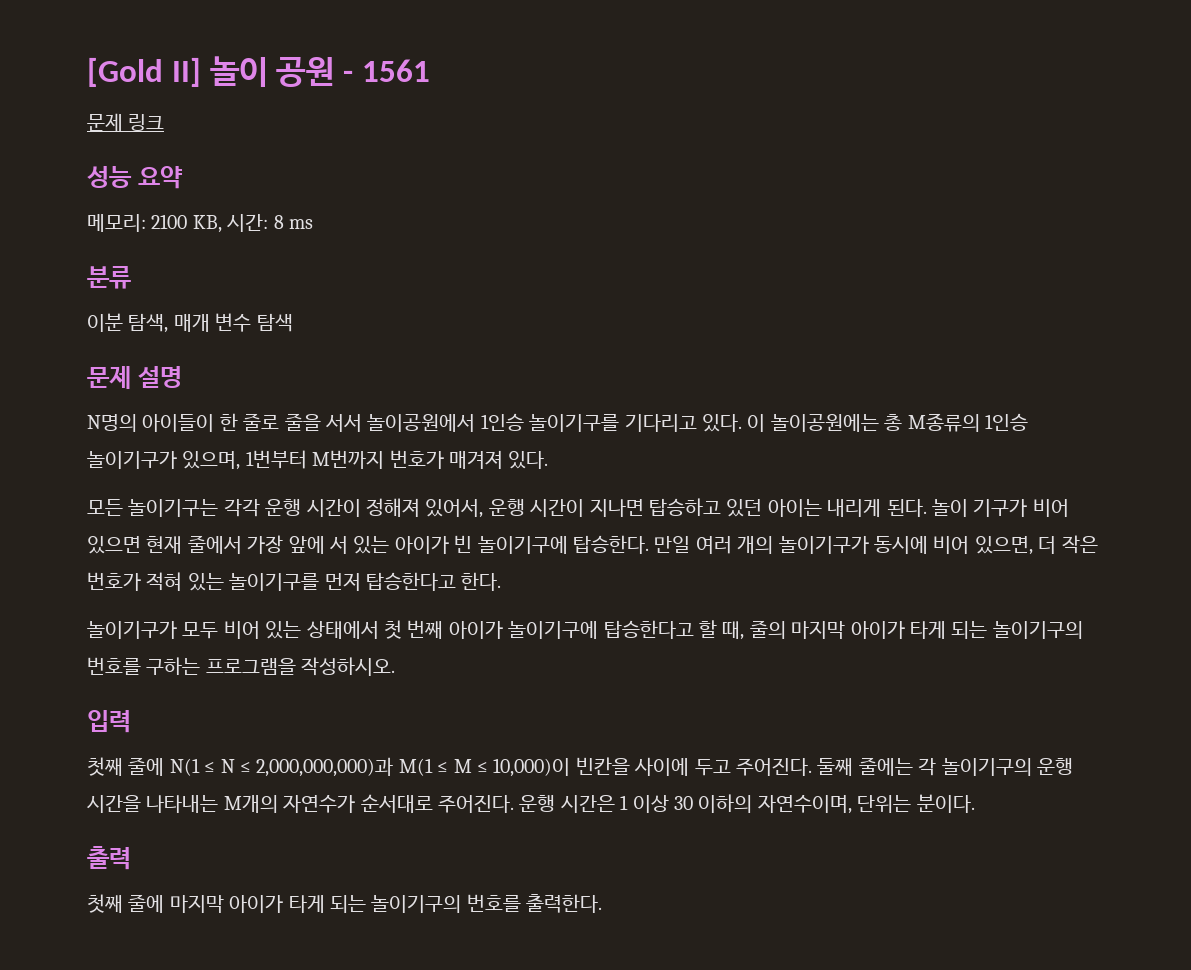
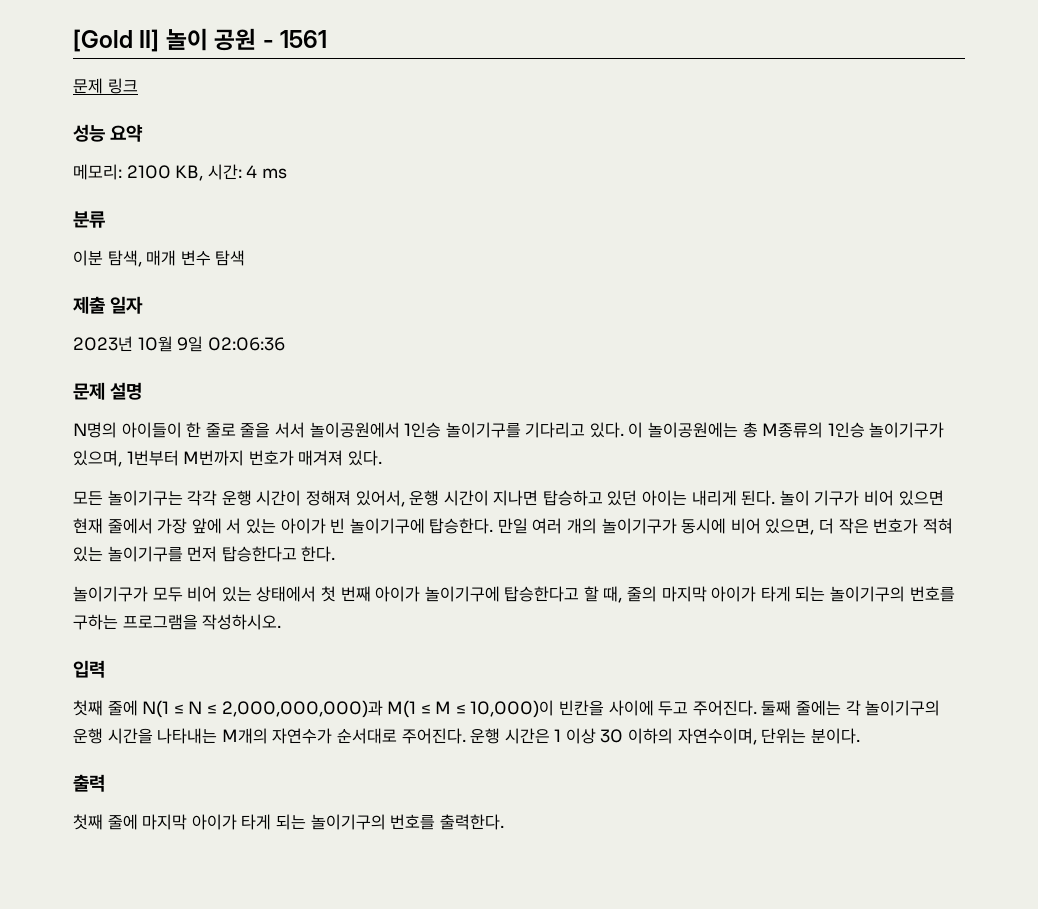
[273,215,284,229] 8 -> [246,165,258,178] 4
(293, 322) none -> [73,296,144,314] [73,336,285,352] // 제출 일자 // 2023년 10월 9일 02:06:36

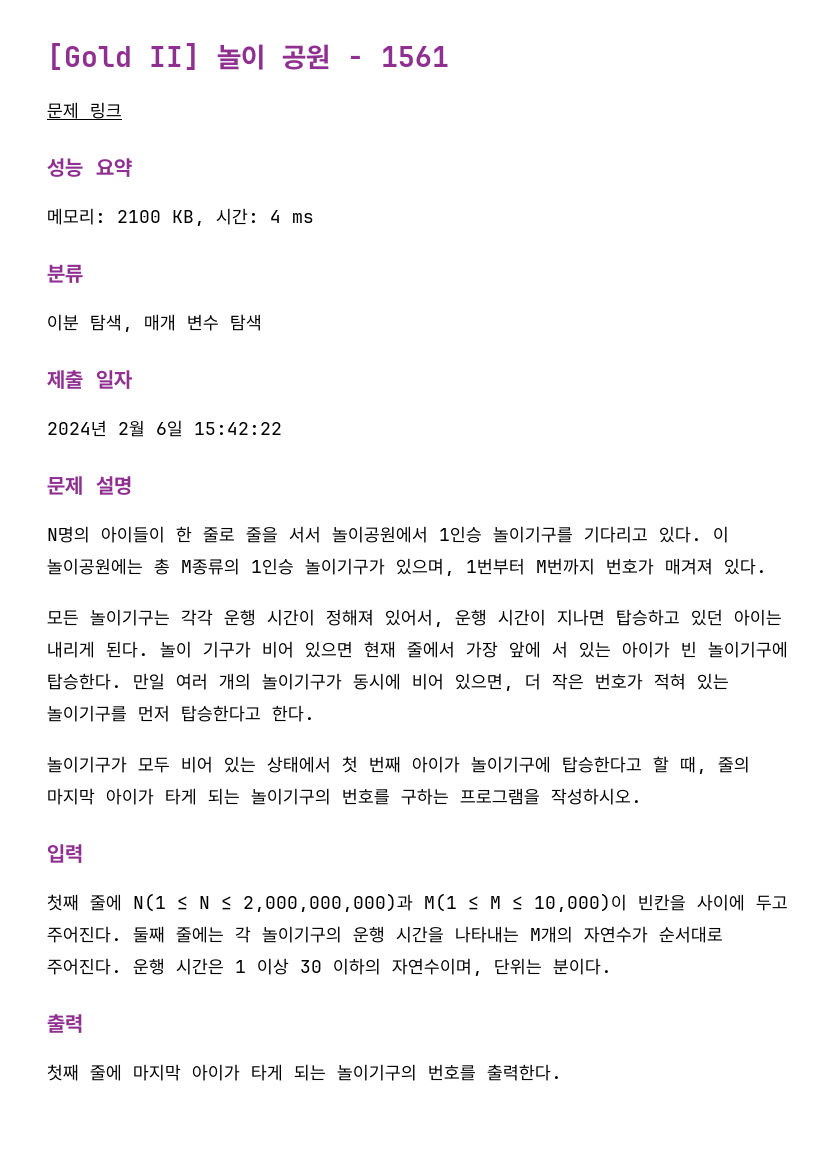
[73,336,285,352] 2023년 10월 9일 02:06:36 -> [47,420,282,437] 2024년 2월 6일 15:42:22

